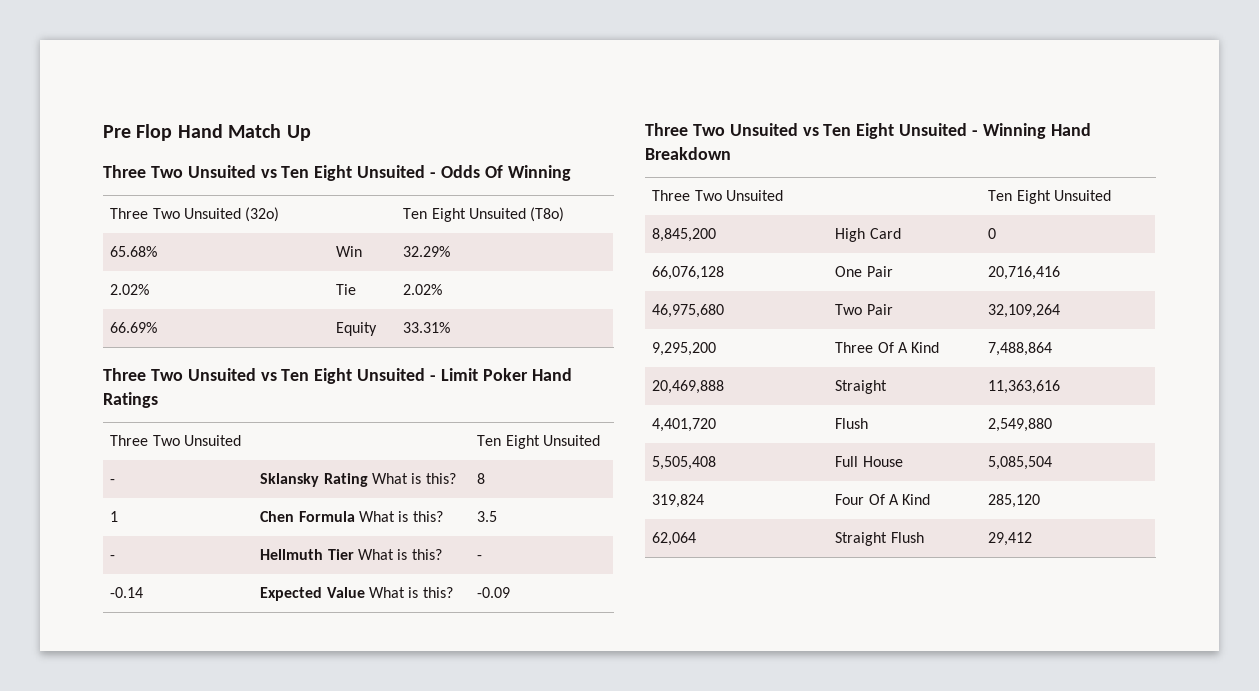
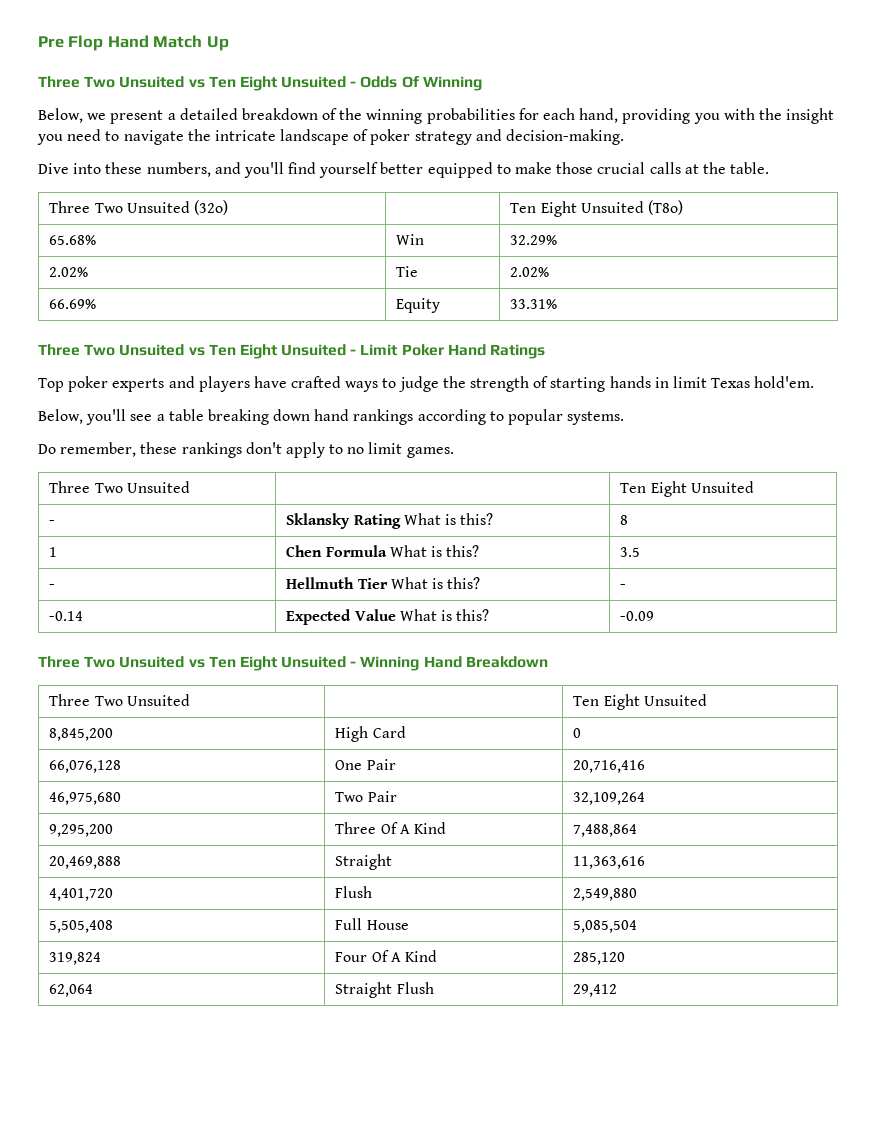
(571, 173) none -> [38,108,835,124] [37,129,625,145] [38,162,770,178] // Below, we present a detailed breakdown of the winning probabilities for each hand, providing you with the insight you need to navigate the intricate landscape of poker strategy and decision-making. // Dive into these numbers, and you'll find yourself better equipped to make those crucial calls at the table.
(158, 400) none -> [38,376,815,392] [38,409,625,425] [38,442,454,458] // Top poker experts and players have crafted ways to judge the strength of starting hands in limit Texas hold'em. // Below, you'll see a table breaking down hand rankings according to popular systems. // Do remember, these rankings don't apply to no limit games.

